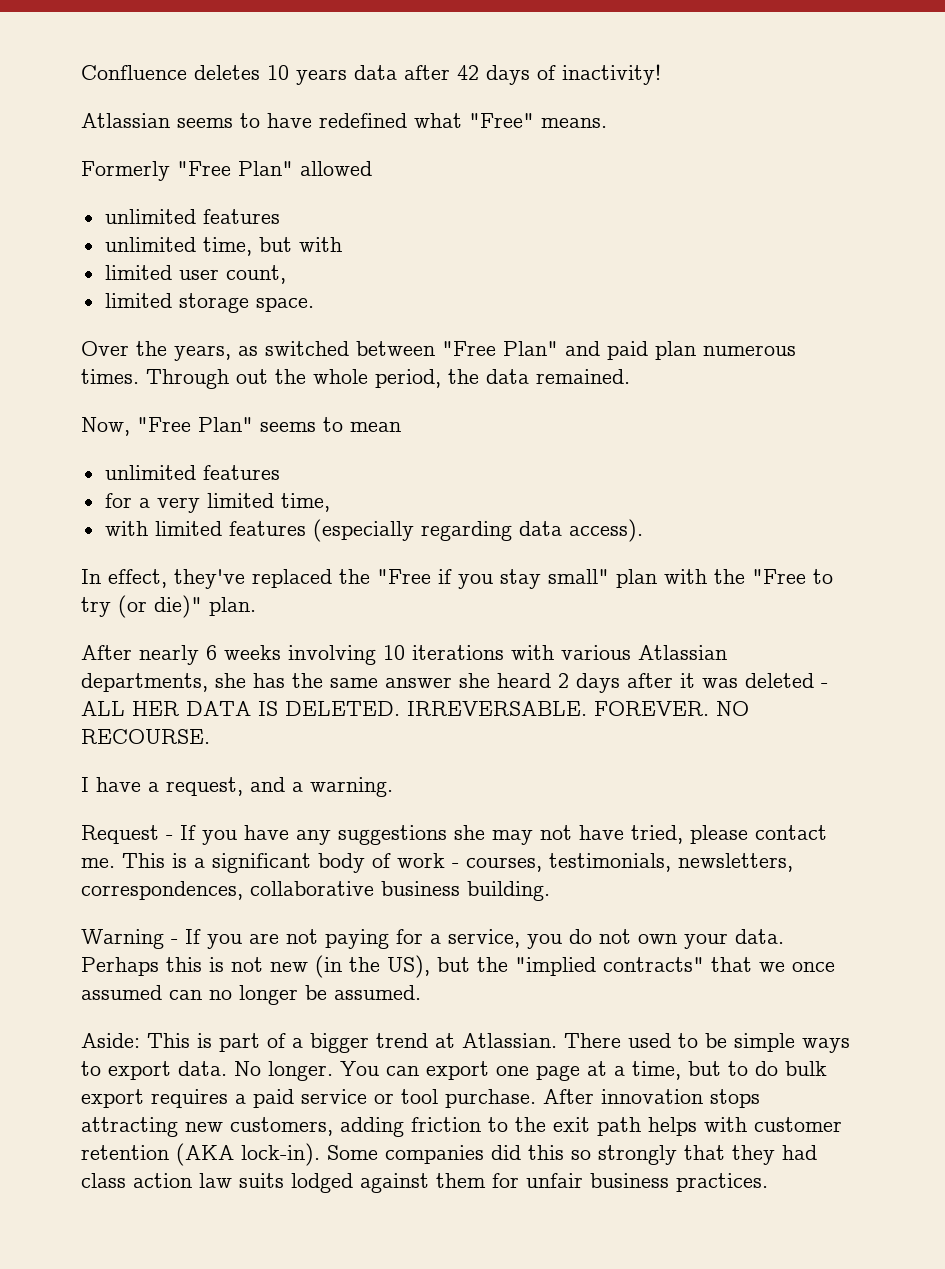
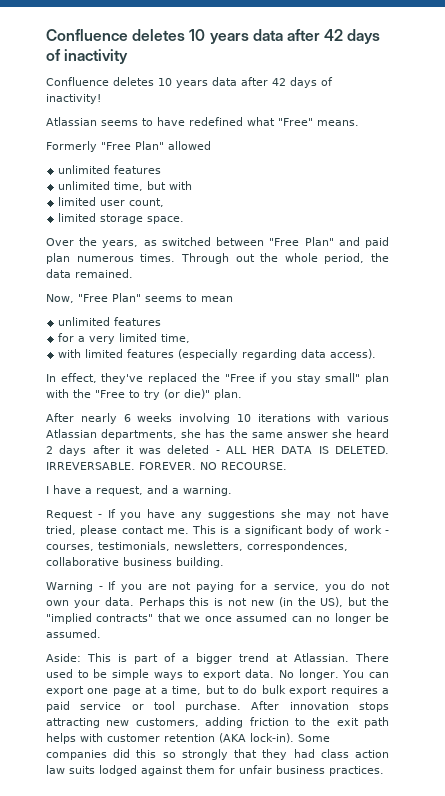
[81,65,556,85] Confluence deletes 10 years data after 42 days of -> [46,29,381,44] [46,49,129,64] [46,77,333,88] Confluence deletes 10 years data after 42 days of inactivity // Confluence deletes 10 years data after 42 days of

